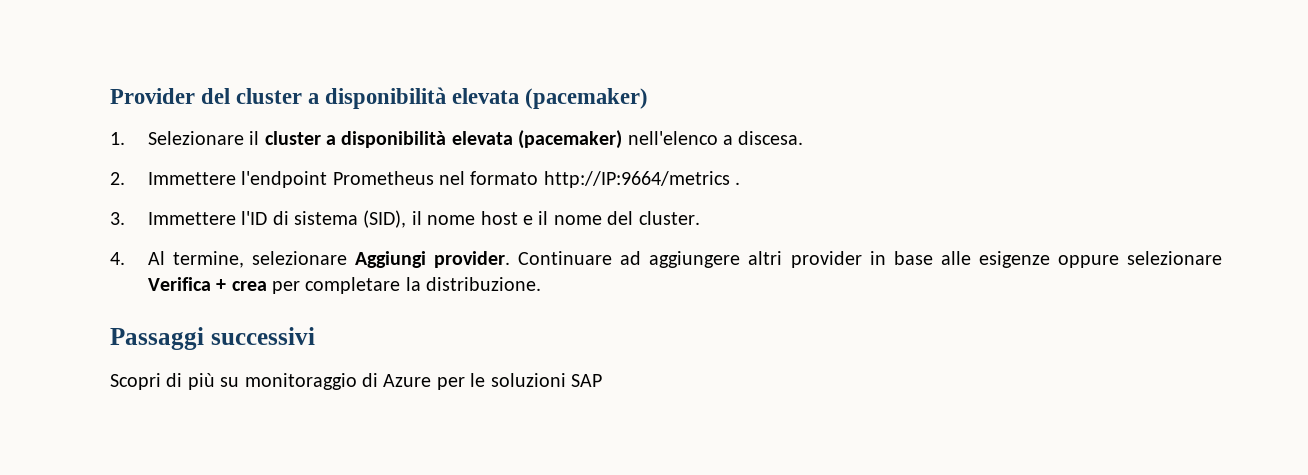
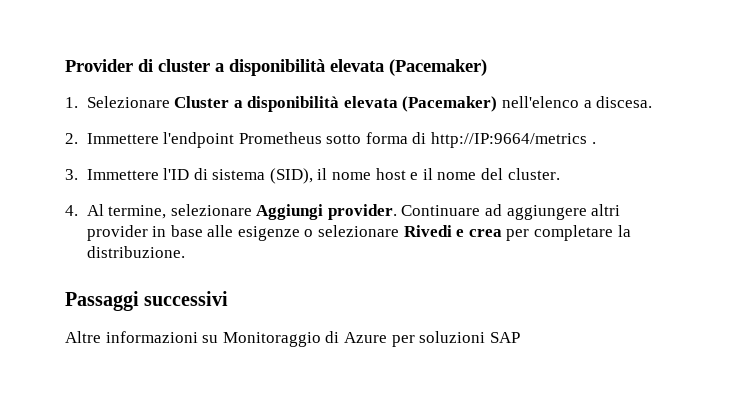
[201,87,649,109] del cluster a disponibilità elevata (pacemaker) -> [138,59,487,76] di cluster a disponibilità elevata (Pacemaker)
[249,130,623,149] il cluster a disponibilità elevata (pacemaker) -> [174,96,498,112] Cluster a disponibilità elevata (Pacemaker)
[439,171,539,185] nel formato -> [326,132,427,144] sotto forma di
[1057,251,1222,268] [147,277,227,291] oppure selezionare Verifica + -> [304,225,465,237] o selezionare Rivedi e
[110,373,357,390] Scopri di più su monitoraggio -> [65,331,321,347] Altre informazioni su Monitoraggio
[470,373,486,387] le -> (415, 341) none

